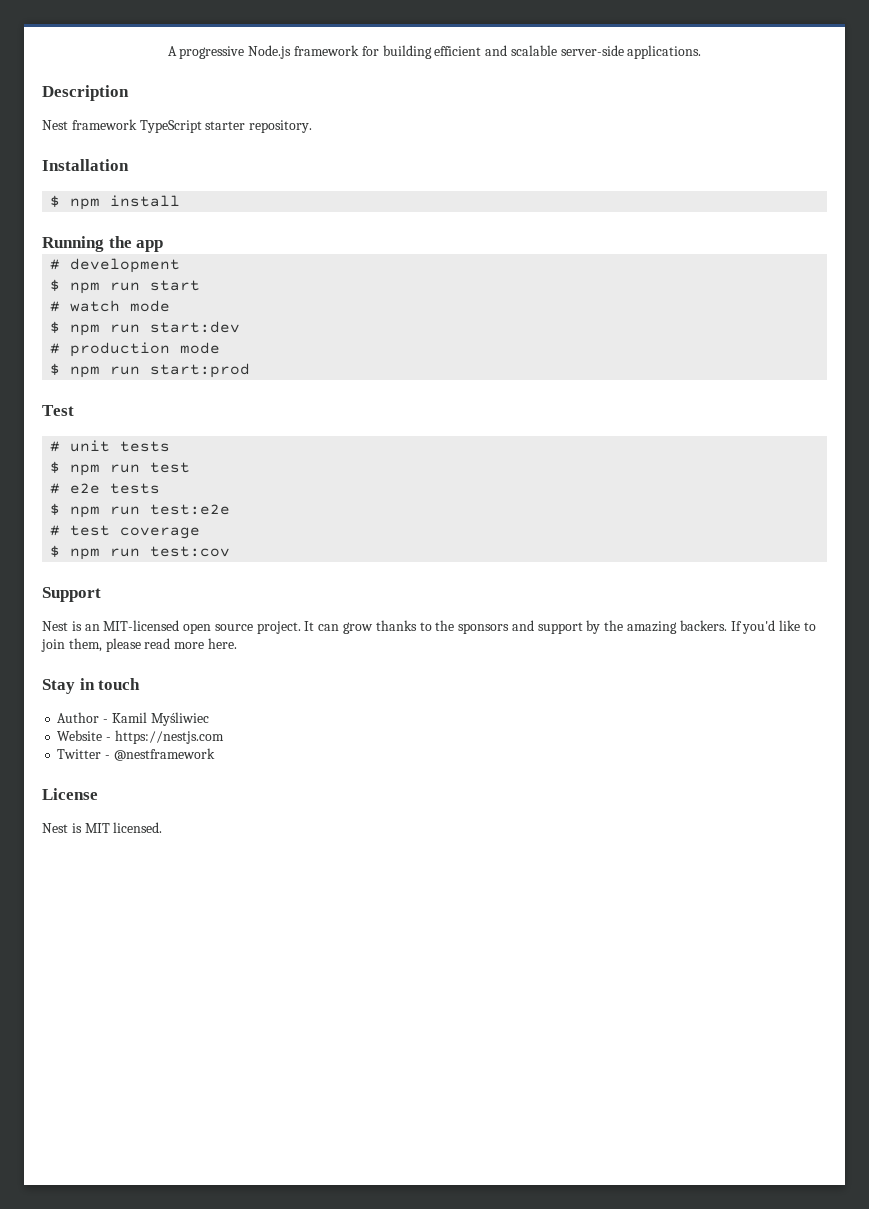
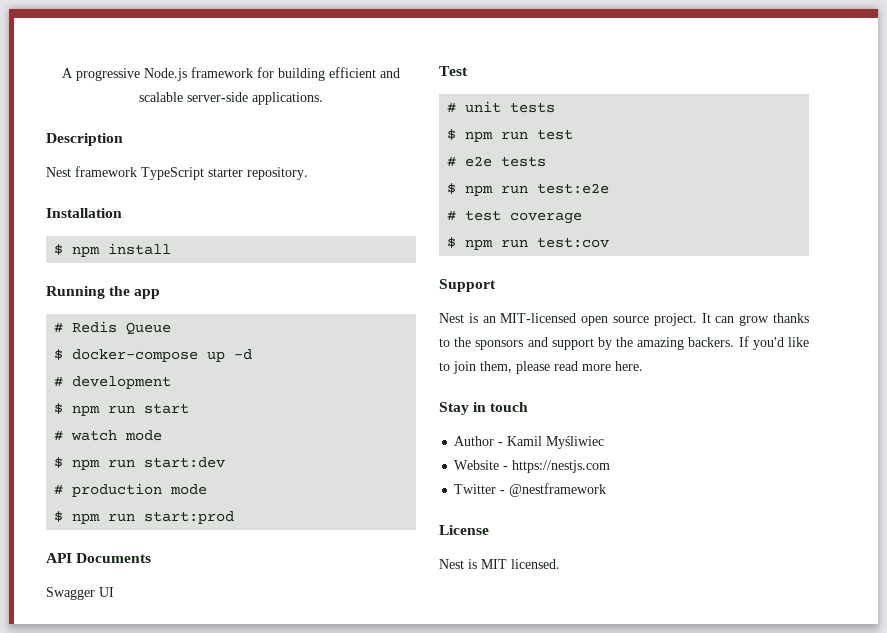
(164, 246) none -> [54,321,172,335] [54,349,253,362] // # Redis Queue // $ docker-compose up -d
(251, 370) none -> [46,553,152,563] [46,587,114,600] // API Documents // Swagger UI

